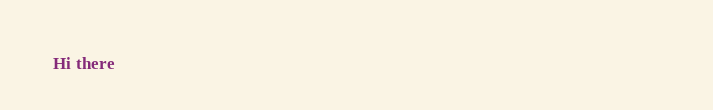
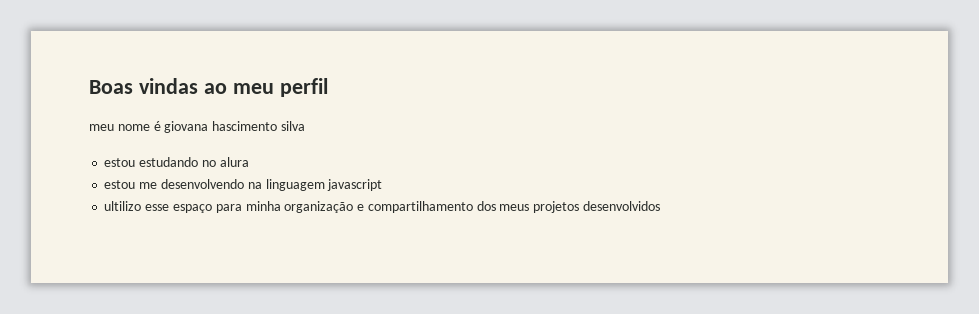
[53,57,115,69] Hi there -> [89,78,328,97] [89,121,305,133] [104,157,249,167] [104,179,383,191] [104,201,660,213] Boas vindas ao meu perfil // meu nome é giovana hascimento silva // estou estudando no alura // estou me desenvolvendo na linguagem javascript // ultilizo esse espaço para minha organização e compartilhamento dos meus projetos desenvolvidos

